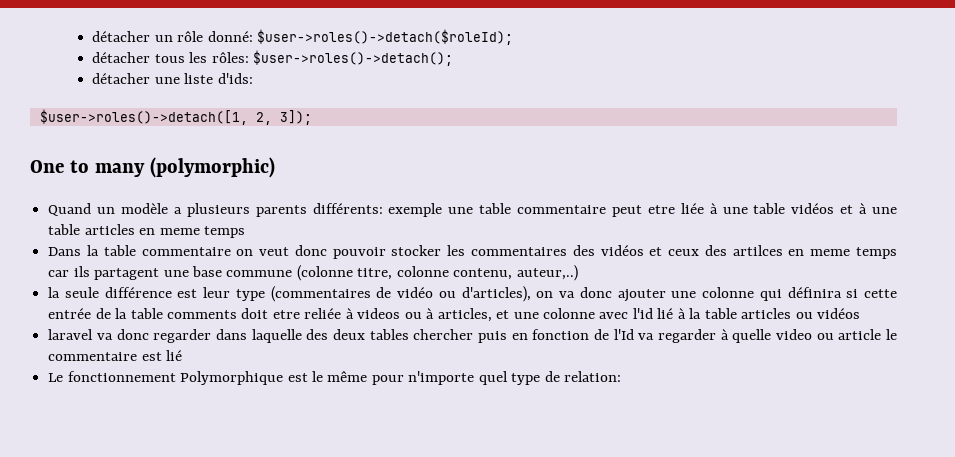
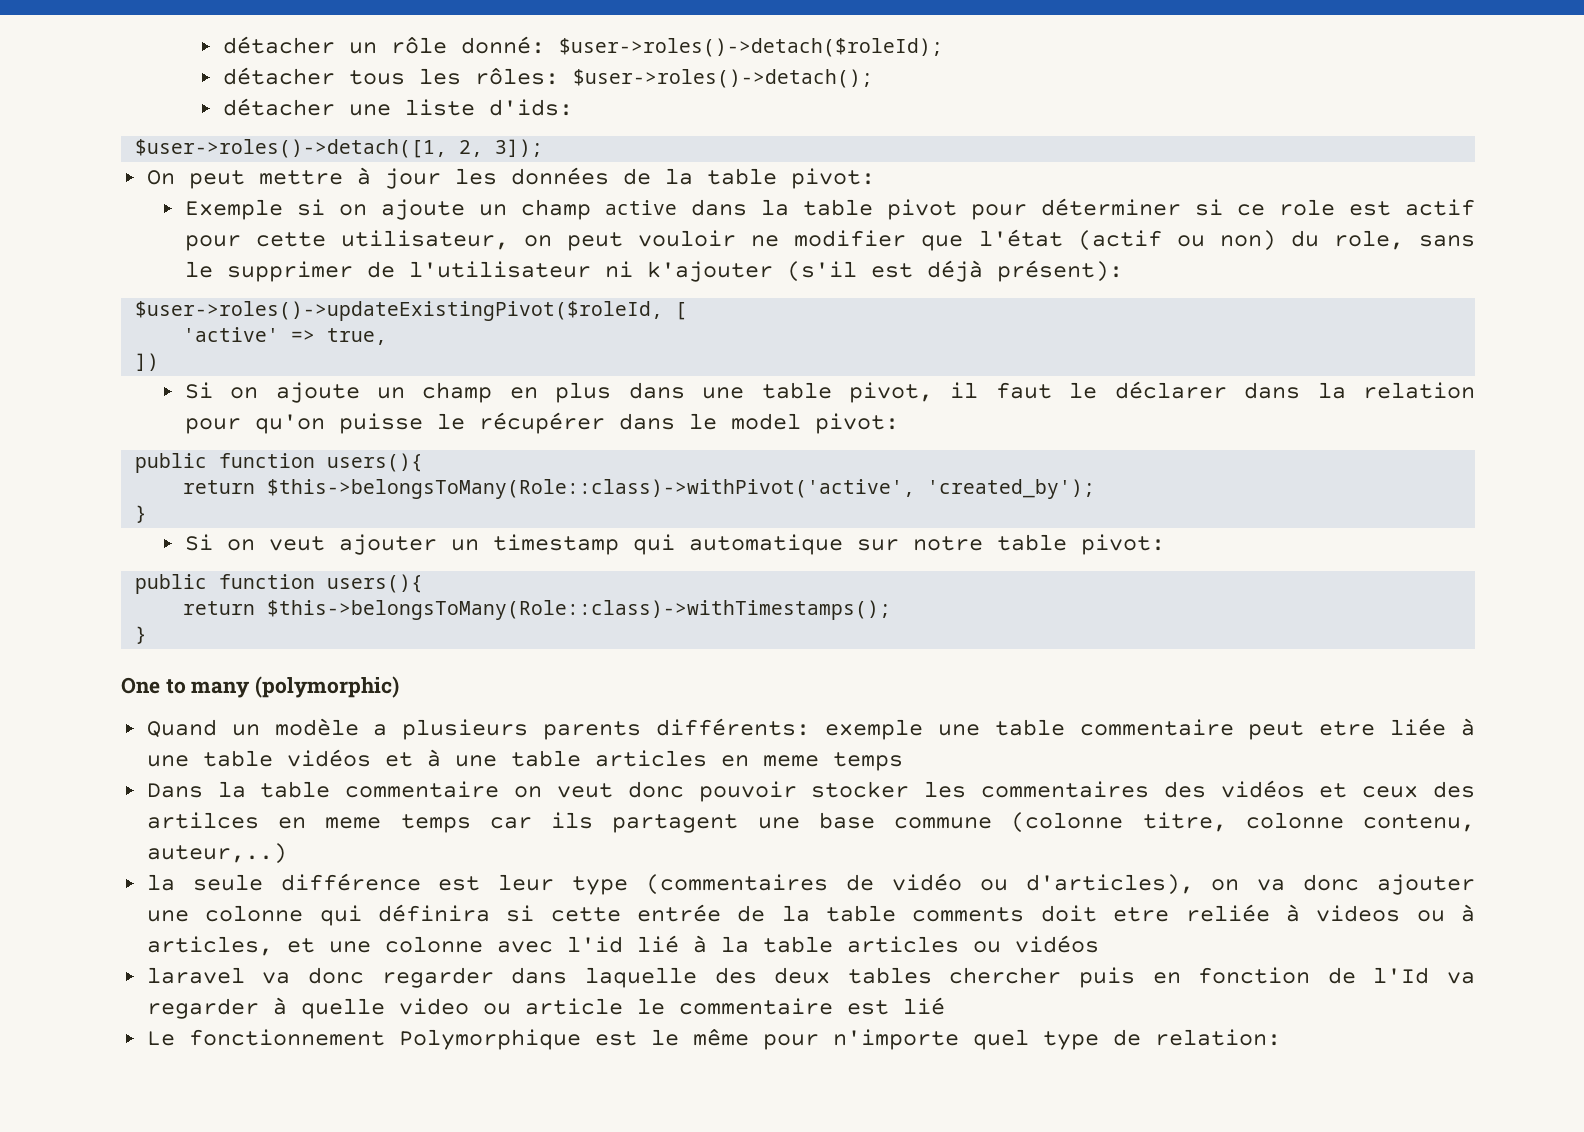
(312, 117) none -> [146,167,875,189] [184,198,1475,220] [184,229,1476,251] [184,260,1123,282] [135,301,688,321] [183,327,388,345] [135,353,160,371] [184,381,1475,403] [184,412,899,434] [135,453,424,473] [183,479,1096,499] [135,505,148,523] [184,534,1165,555] [135,574,424,594] [183,600,892,620] [135,626,148,644] // On peut mettre à jour les données de la table pivot: // Exemple si on ajoute un champ active dans la table pivot pour déterminer si ce role est actif pour cette utilisateur, on peut vouloir ne modifier que l'état (actif ou non) du role, sans le supprimer de l'utilisateur ni k'ajouter (s'il est déjà présent): // $user->roles()->updateExistingPivot($roleId, [ // 'active' => true, // ]) // Si on ajoute un champ en plus dans une table pivot, il faut le déclarer dans la relation pour qu'on puisse le récupérer dans le model pivot: // public function users(){ // return $this->belongsToMany(Role::class)->withPivot('active', 'created_by'); // } // Si on veut ajouter un timestamp qui automatique sur notre table pivot: // public function users(){ // return $this->belongsToMany(Role::class)->withTimestamps(); // }

